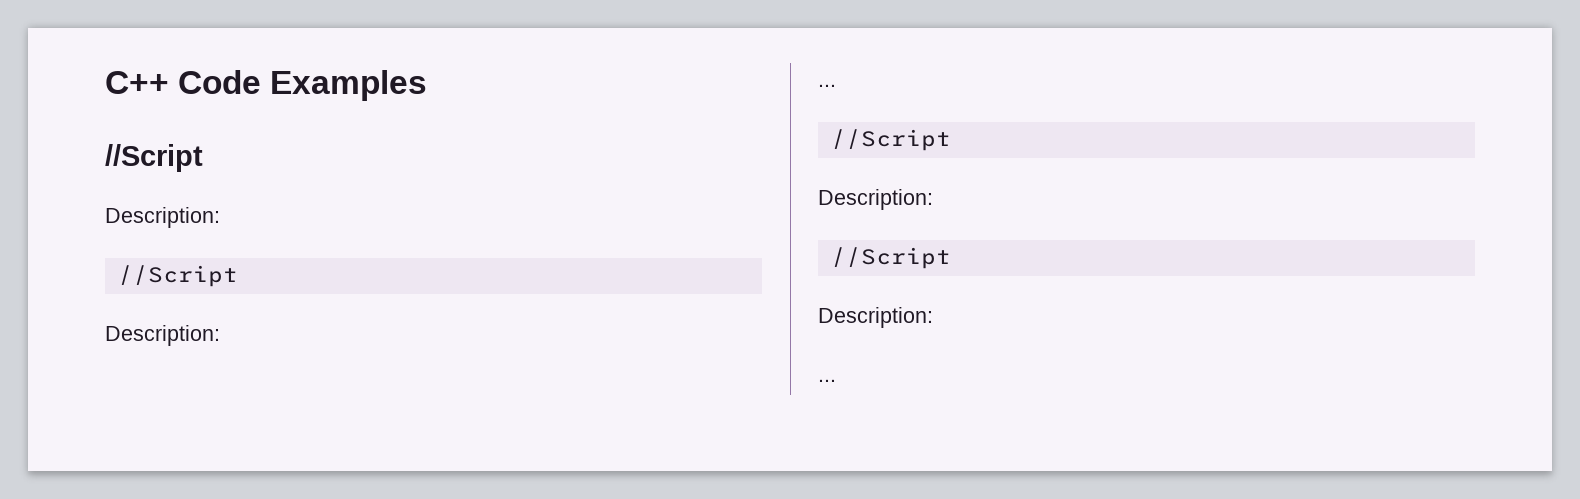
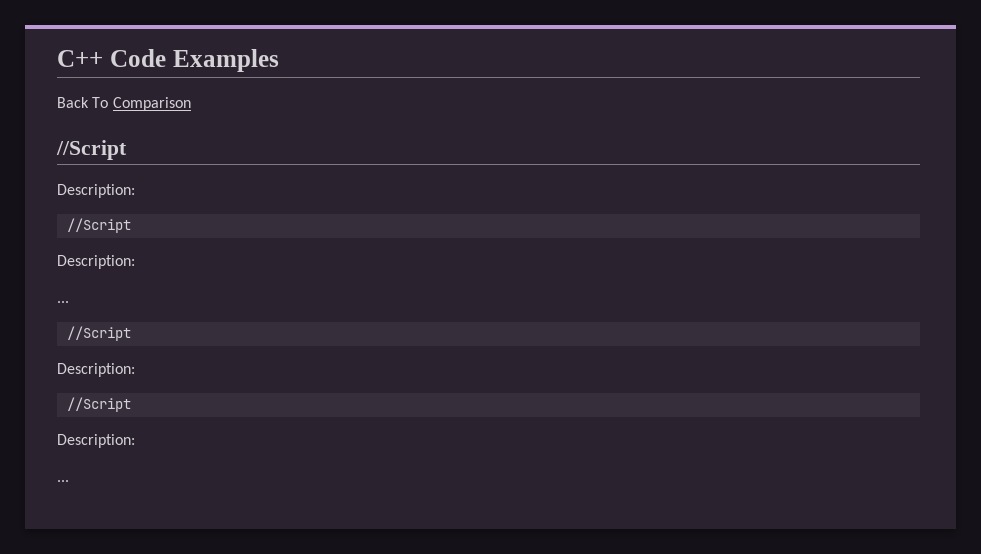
(428, 85) none -> [57,97,191,111] // Back To Comparison

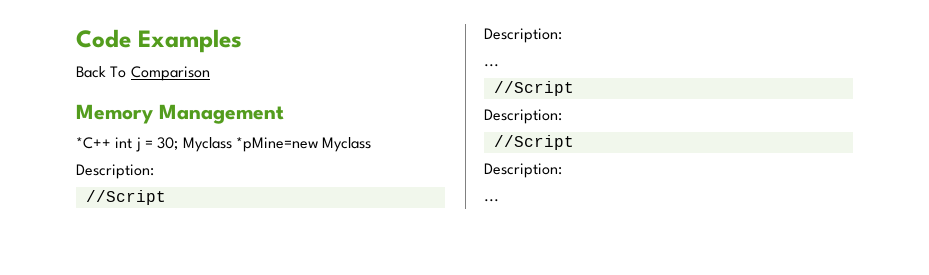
[57,50,103,67] C++ -> (76, 38) none
[56,140,127,160] //Script -> [76,104,284,124] [76,137,372,152] Memory Management // *C++ int j = 30; Myclass *pMine=new Myclass

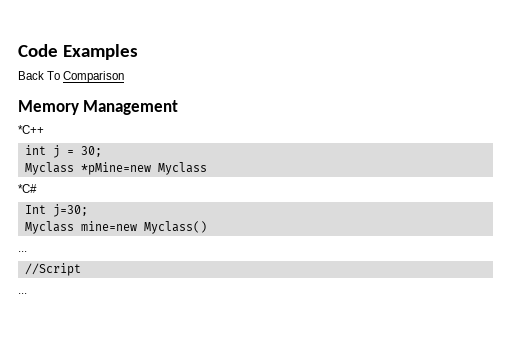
(111, 143) none -> (44, 129) //
(179, 143) none -> (102, 151) //
[76,164,154,179] [85,190,166,205] [484,28,562,43] Description: // //Script // Description: -> [18,184,37,193] [24,204,88,217] [24,221,207,234] *C# // Int j=30; // Myclass mine=new Myclass()
[484,109,562,124] [493,135,574,150] [484,163,562,178] // Description: // //Script // Description: -> (81, 269) none

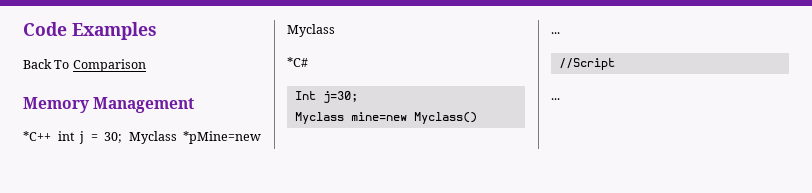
(44, 129) // -> (51, 136) none
(102, 151) // -> (122, 137) none

